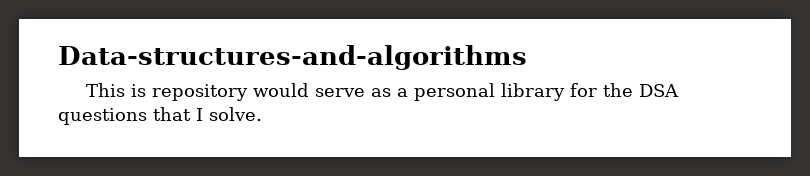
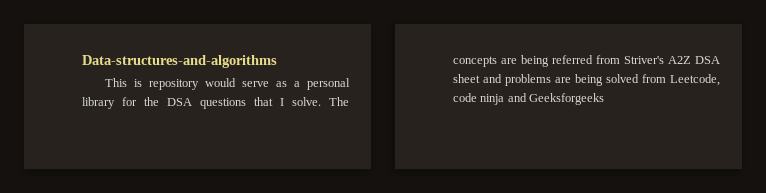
(262, 114) none -> [329,97,349,106] [453,55,720,67] [453,74,720,86] [453,93,605,105] The concepts are being referred from Striver's A2Z DSA sheet and problems are being solved from Leetcode, code ninja and Geeksforgeeks

